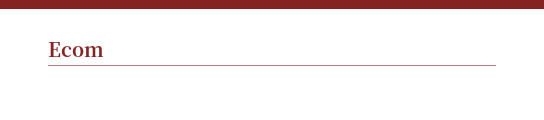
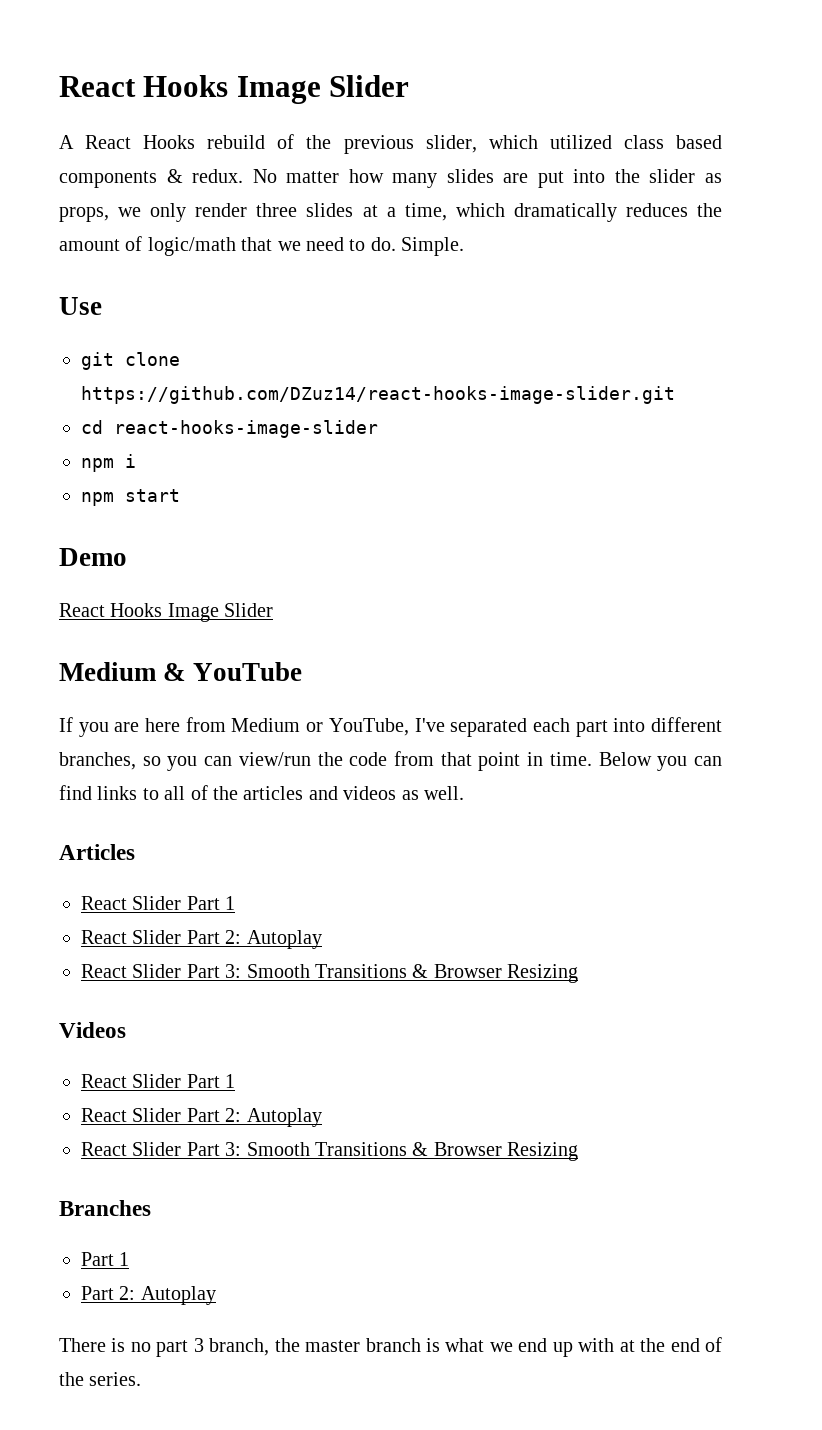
[48,42,104,57] Ecom -> [59,75,410,104] [59,134,723,154] [59,169,723,188] [59,203,722,222] [59,236,465,256] [59,297,102,315] [81,352,180,370] [81,386,675,404] [81,420,378,438] [81,454,136,472] [81,489,180,506] [59,548,127,566] [59,603,274,622] [59,662,302,681] [59,717,722,737] [59,751,722,771] [59,785,464,800] [59,844,135,860] [81,896,236,910] [81,930,322,949] [81,964,579,983] [59,1022,126,1038] [81,1074,236,1088] [81,1108,322,1127] [81,1142,579,1161] [59,1200,151,1216] [81,1252,130,1266] [81,1286,216,1305] [59,1337,723,1357] [59,1372,142,1386] React Hooks Image Slider // A React Hooks rebuild of the previous slider, which utilized class based components & redux. No matter how many slides are put into the slider as props, we only render three slides at a time, which dramatically reduces the amount of logic/math that we need to do. Simple. // Use // git clone https://github.com/DZuz14/react-hooks-image-slider.git // cd react-hooks-image-slider // npm i // npm start // Demo // React Hooks Image Slider // Medium & YouTube // If you are here from Medium or YouTube, I've separated each part into different branches, so you can view/run the code from that point in time. Below you can find links to all of the articles and videos as well. // Articles // React Slider Part 1 // React Slider Part 2: Autoplay // React Slider Part 3: Smooth Transitions & Browser Resizing // Videos // React Slider Part 1 // React Slider Part 2: Autoplay // React Slider Part 3: Smooth Transitions & Browser Resizing // Branches // Part 1 // Part 2: Autoplay // There is no part 3 branch, the master branch is what we end up with at the end of the series.

